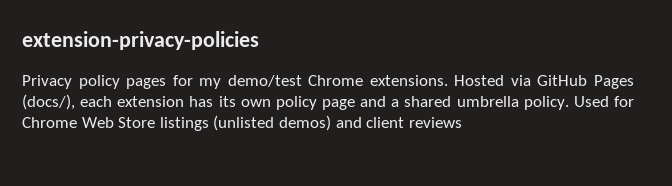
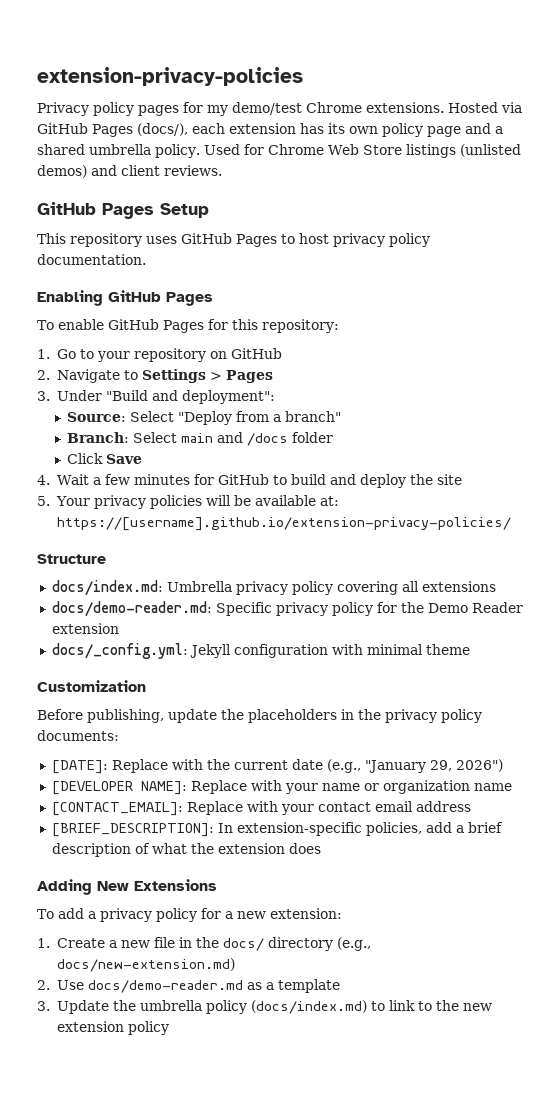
[408,117,462,128] reviews -> [164,165,222,176] [37,202,209,219] [37,233,430,247] [37,254,146,265] [37,290,213,306] [37,319,339,333] [37,348,282,362] [37,369,273,383] [37,390,275,404] [67,411,342,425] [67,432,334,446] [67,453,143,464] [37,474,462,488] [37,495,339,509] [56,517,511,531] [37,554,106,564] [51,580,496,596] [51,601,523,617] [51,623,119,634] [51,643,470,659] [37,680,146,692] [37,709,482,723] [37,730,119,741] [51,759,503,774] [51,780,512,795] [51,801,471,816] [51,822,503,837] [51,843,321,857] [37,879,217,895] [37,908,342,922] [37,937,371,951] [56,958,235,972] [37,979,340,993] [37,1000,492,1014] [56,1021,169,1035] reviews. // GitHub Pages Setup // This repository uses GitHub Pages to host privacy policy documentation. // Enabling GitHub Pages // To enable GitHub Pages for this repository: // 1. Go to your repository on GitHub // 2. Navigate to Settings > Pages // 3. Under "Build and deployment": // Source: Select "Deploy from a branch" // Branch: Select main and /docs folder // Click Save // 4. Wait a few minutes for GitHub to build and deploy the site // 5. Your privacy policies will be available at: https://[username].github.io/extension-privacy-policies/ // Structure // docs/index.md: Umbrella privacy policy covering all extensions // docs/demo-reader.md: Specific privacy policy for the Demo Reader extension // docs/_config.yml: Jekyll configuration with minimal theme // Customization // Before publishing, update the placeholders in the privacy policy documents: // [DATE]: Replace with the current date (e.g., "January 29, 2026") // [DEVELOPER NAME]: Replace with your name or organization name // [CONTACT_EMAIL]: Replace with your contact email address // [BRIEF_DESCRIPTION]: In extension-specific policies, add a brief description of what the extension does // Adding New Extensions // To add a privacy policy for a new extension: // 1. Create a new file in the docs/ directory (e.g., docs/new-extension.md) // 2. Use docs/demo-reader.md as a template // 3. Update the umbrella policy (docs/index.md) to link to the new extension policy

